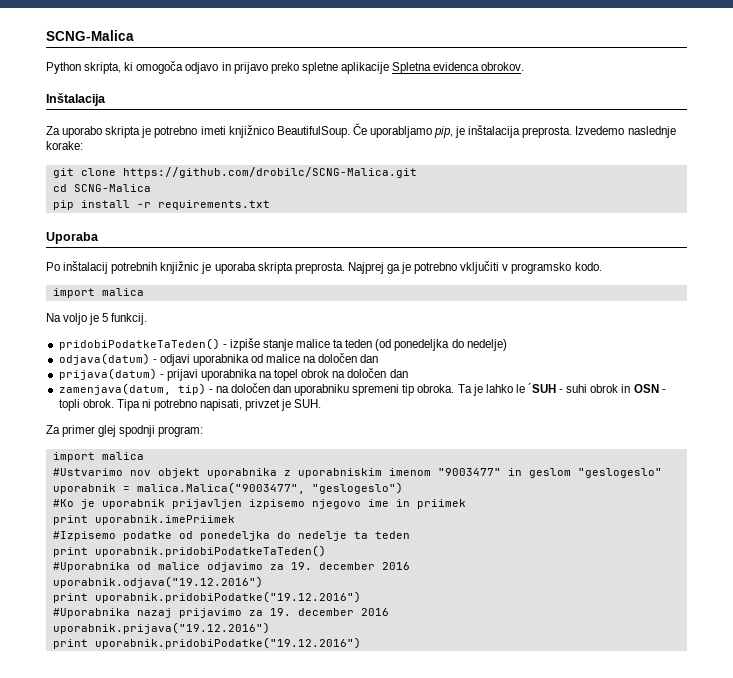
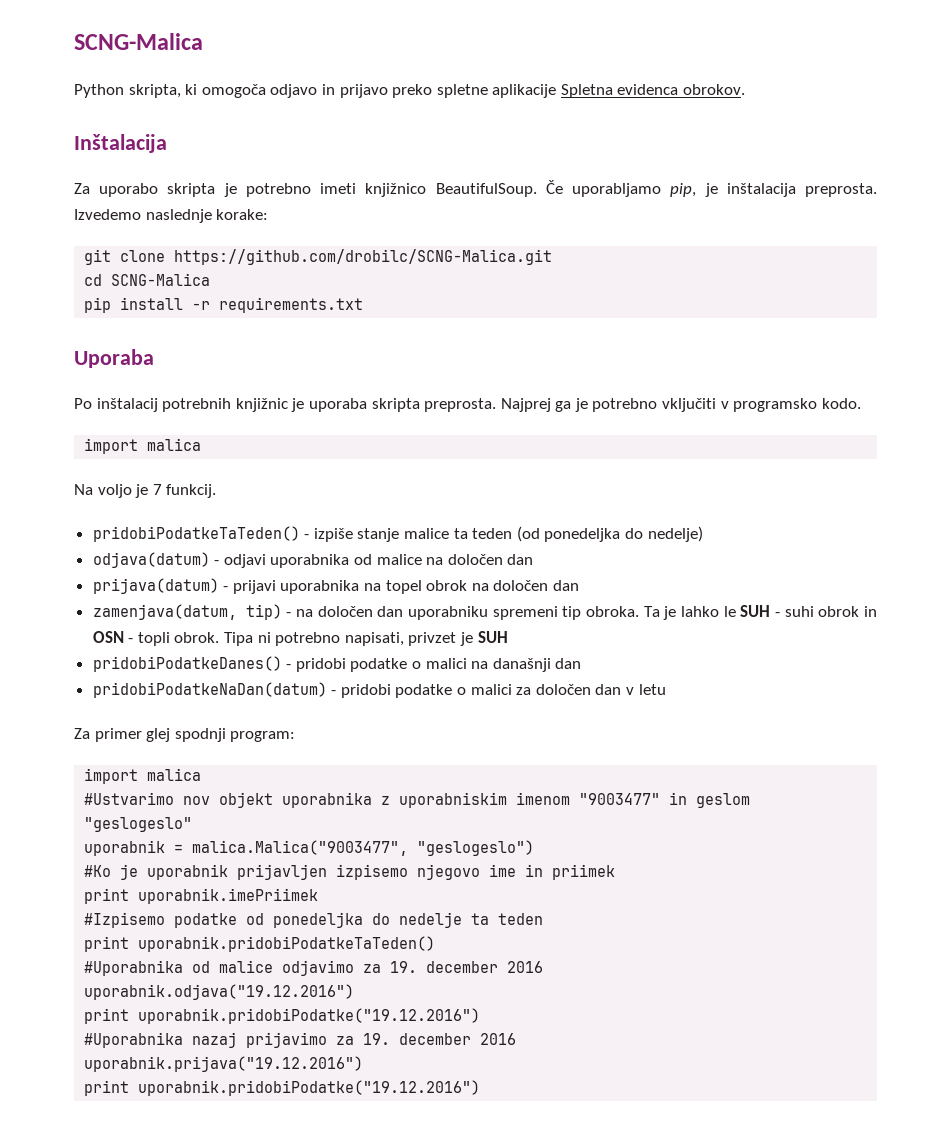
[102,313,109,322] 5 -> [152,484,162,495] 7
[528,383,557,393] ´SUH -> [740,605,771,617] SUH
[294,399,322,408] SUH. -> [477,631,508,643] [92,656,582,672] [92,682,666,698] SUH // pridobiPodatkeDanes() - pridobi podatke o malici na današnji dan // pridobiPodatkeNaDan(datum) - pridobi podatke o malici za določen dan v letu

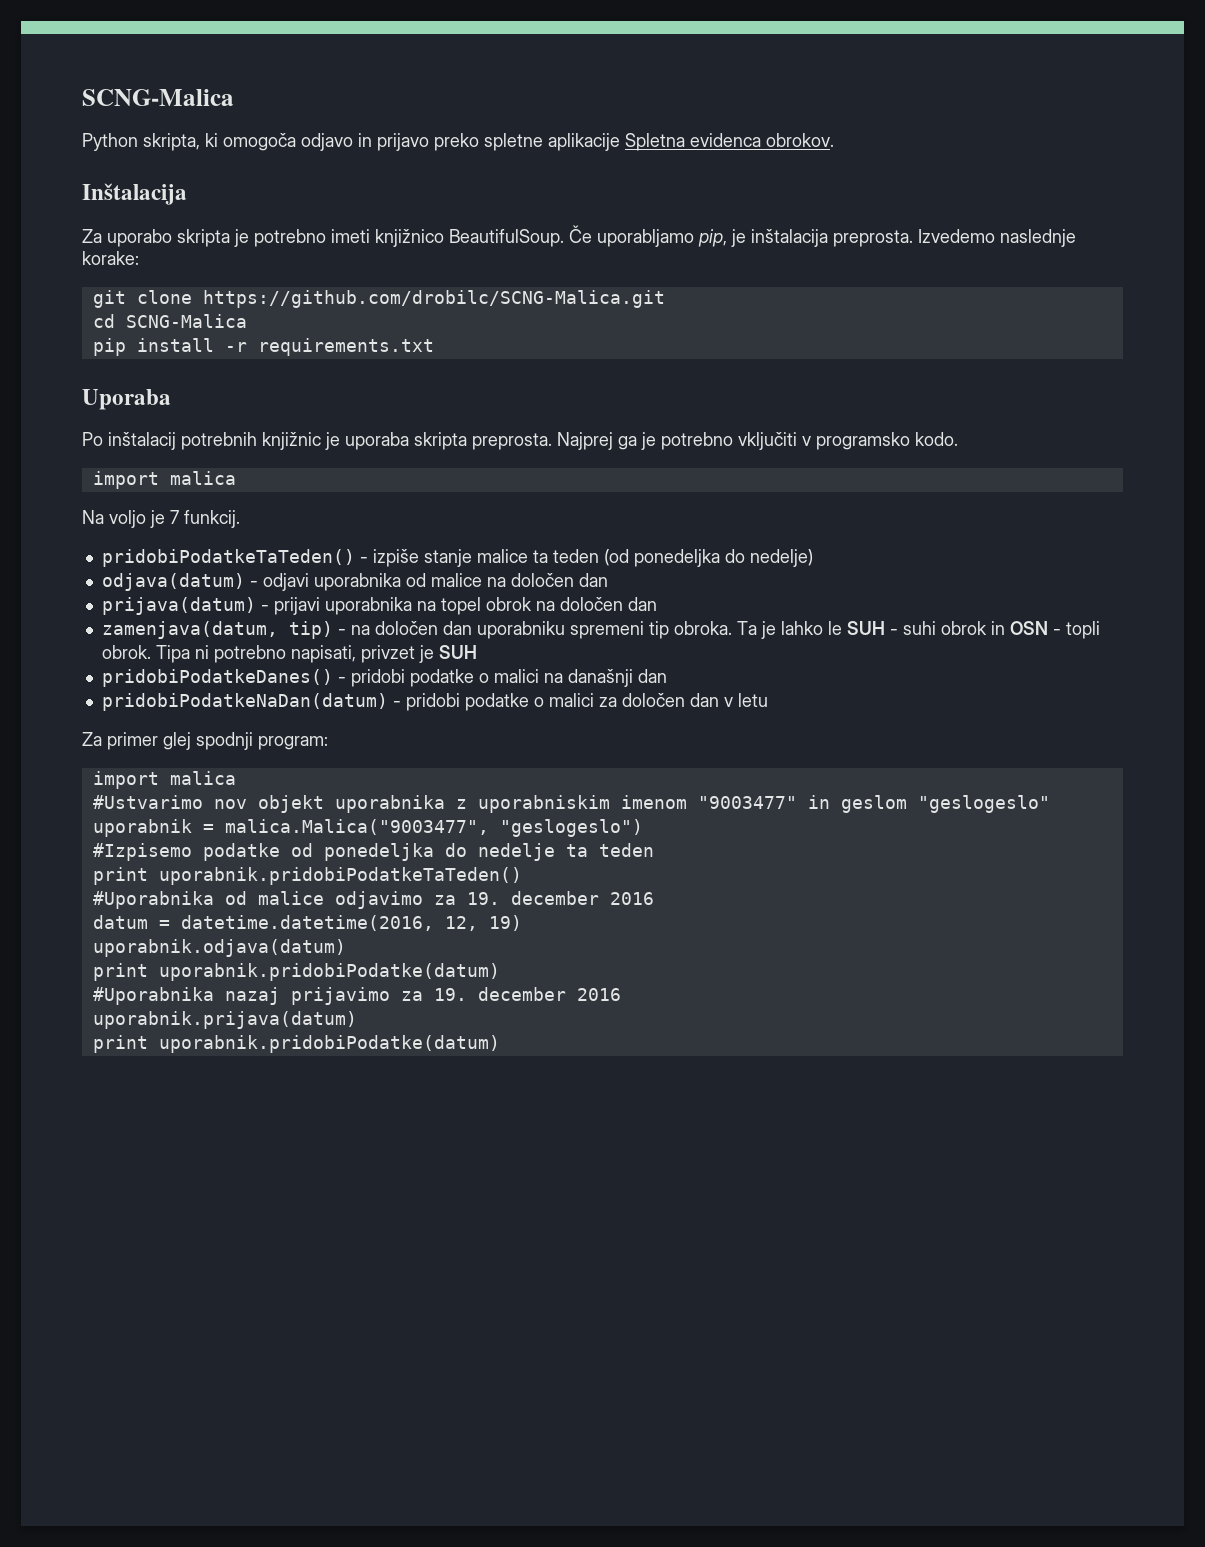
[84,864,616,880] [84,888,319,904] // #Ko je uporabnik prijavljen izpisemo njegovo ime in priimek // print uporabnik.imePriimek -> (643, 828) none
[84,984,355,1000] [84,1008,481,1024] uporabnik.odjava("19.12.2016") // print uporabnik.pridobiPodatke("19.12.2016") -> [92,915,522,931] [92,939,346,957] [92,963,500,981] datum = datetime.datetime(2016, 12, 19) // uporabnik.odjava(datum) // print uporabnik.pridobiPodatke(datum)
[84,1056,364,1072] [84,1080,481,1096] uporabnik.prijava("19.12.2016") // print uporabnik.pridobiPodatke("19.12.2016") -> [92,1011,357,1029] [92,1035,500,1053] uporabnik.prijava(datum) // print uporabnik.pridobiPodatke(datum)

